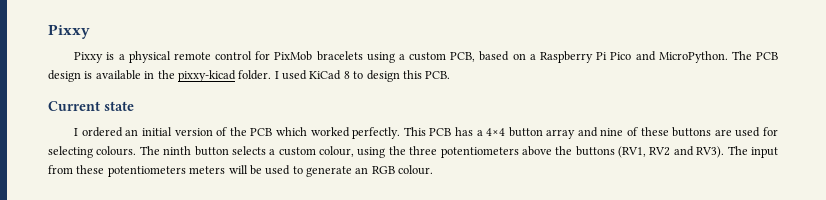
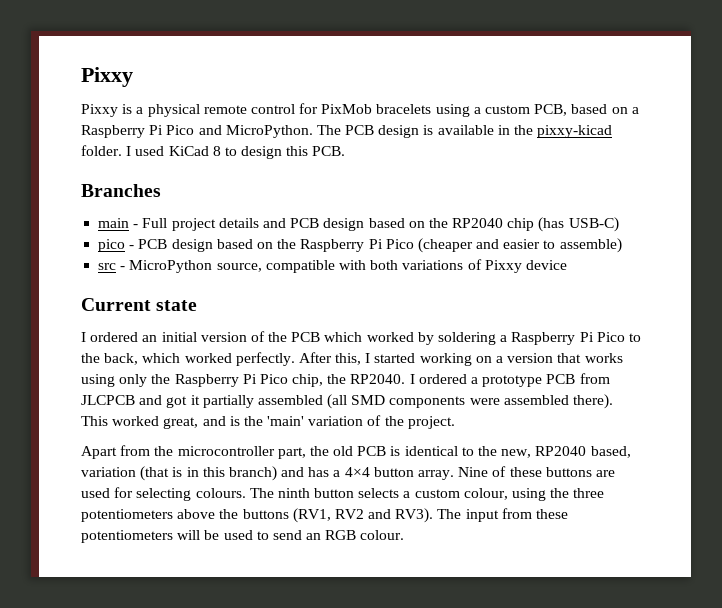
(451, 75) none -> [81,184,161,197] [98,217,619,232] [98,238,622,253] [98,259,567,273] // Branches // main - Full project details and PCB design based on the RP2040 chip (has USB-C) // pico - PCB design based on the Raspberry Pi Pico (cheaper and easier to assemble) // src - MicroPython source, compatible with both variations of Pixxy device
[352,127,452,139] perfectly. This PCB -> [417,332,641,345] [81,352,623,366] [81,373,610,387] [81,394,614,409] [81,415,455,429] [81,445,631,459] [81,466,305,481] by soldering a Raspberry Pi Pico to the back, which worked perfectly. After this, I started working on a version that works using only the Raspberry Pi Pico chip, the RP2040. I ordered a prototype PCB from JLCPCB and got it partially assembled (all SMD components were assembled there). This worked great, and is the 'main' variation of the project. // Apart from the microcontroller part, the old PCB is identical to the new, RP2040 based, variation (that is in this branch) and
[546,127,624,139] array and nine -> [418,467,489,480] array. Nine
[189,166,226,174] meters -> (173, 536) none
[306,166,352,177] generate -> [272,530,302,540] send

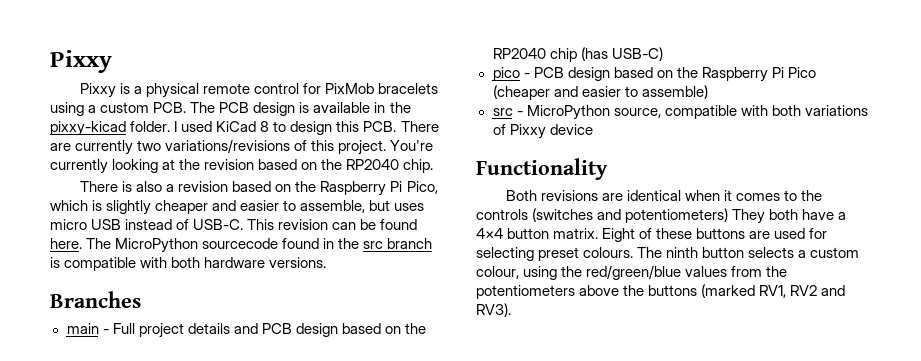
[534,104,639,116] [81,125,313,138] PCB, based on a Raspberry Pi Pico and MicroPython. -> [153,102,187,113] PCB.
(346, 151) none -> [400,121,439,132] [50,139,434,155] [50,159,434,174] [80,181,438,196] [50,200,425,215] [50,219,418,230] [50,238,433,253] [50,257,327,271] There are currently two variations/revisions of this project. You're currently looking at the revision based on the RP2040 chip. // There is also a revision based on the Raspberry Pi Pico, which is slightly cheaper and easier to assemble, but uses micro USB instead of USB-C. This revision can be found here. The MicroPython sourcecode found in the src branch is compatible with both hardware versions.
[81,298,198,311] [81,331,641,345] [81,352,623,366] [81,373,610,387] [81,394,614,409] [81,415,455,429] [81,445,631,459] [81,466,330,481] Current state // I ordered an initial version of the PCB which worked by soldering a Raspberry Pi Pico to the back, which worked perfectly. After this, I started working on a version that works using only the Raspberry Pi Pico chip, the RP2040. I ordered a prototype PCB from JLCPCB and got it partially assembled (all SMD components were assembled there). This worked great, and is the 'main' variation of the project. // Apart from the microcontroller part, the old PCB is identical to the new, RP2040 based, variation (that is in this branch) and has -> [476,158,608,180] [506,190,823,201] [476,208,835,224] Functionality // Both revisions are identical when it comes to the controls (switches and potentiometers) They both have
[418,467,489,480] array. Nine -> [553,228,636,242] matrix. Eight
(192, 494) none -> [538,247,580,261] preset
[573,488,605,498] three -> [586,265,788,280] red/green/blue values from the
[292,508,331,523] (RV1, -> [701,284,787,298] (marked RV1,
[437,508,569,522] [81,530,405,543] The input from these potentiometers will be used to send an RGB colour. -> (511, 310) none

